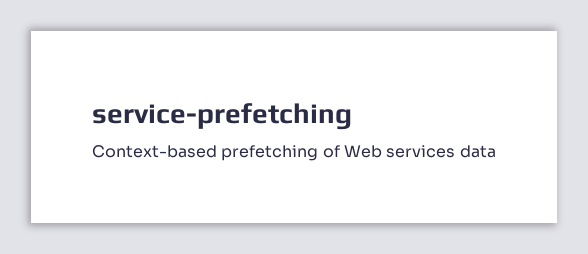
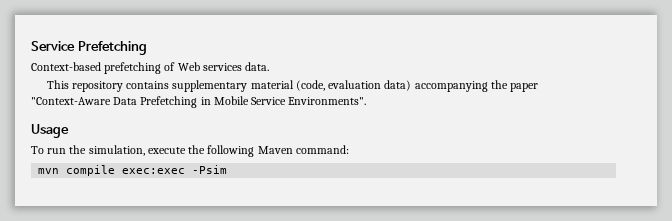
[92,103,352,130] service-prefetching -> [31,41,147,55] Service Prefetching
[459,145,496,158] data -> [245,62,270,71] [46,80,539,92] [31,96,367,108] [31,124,69,138] [31,145,349,157] [38,165,228,176] data. // This repository contains supplementary material (code, evaluation data) accompanying the paper "Context-Aware Data Prefetching in Mobile Service Environments". // Usage // To run the simulation, execute the following Maven command: // mvn compile exec:exec -Psim

